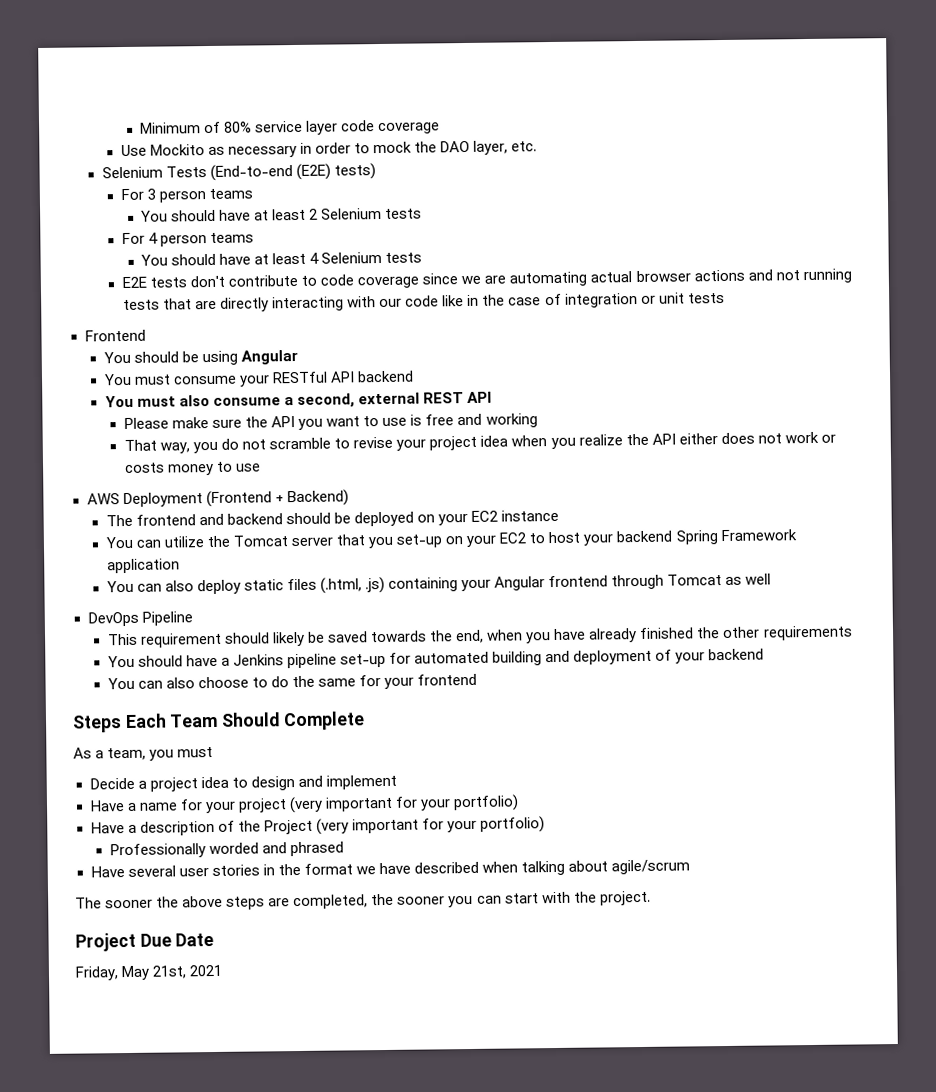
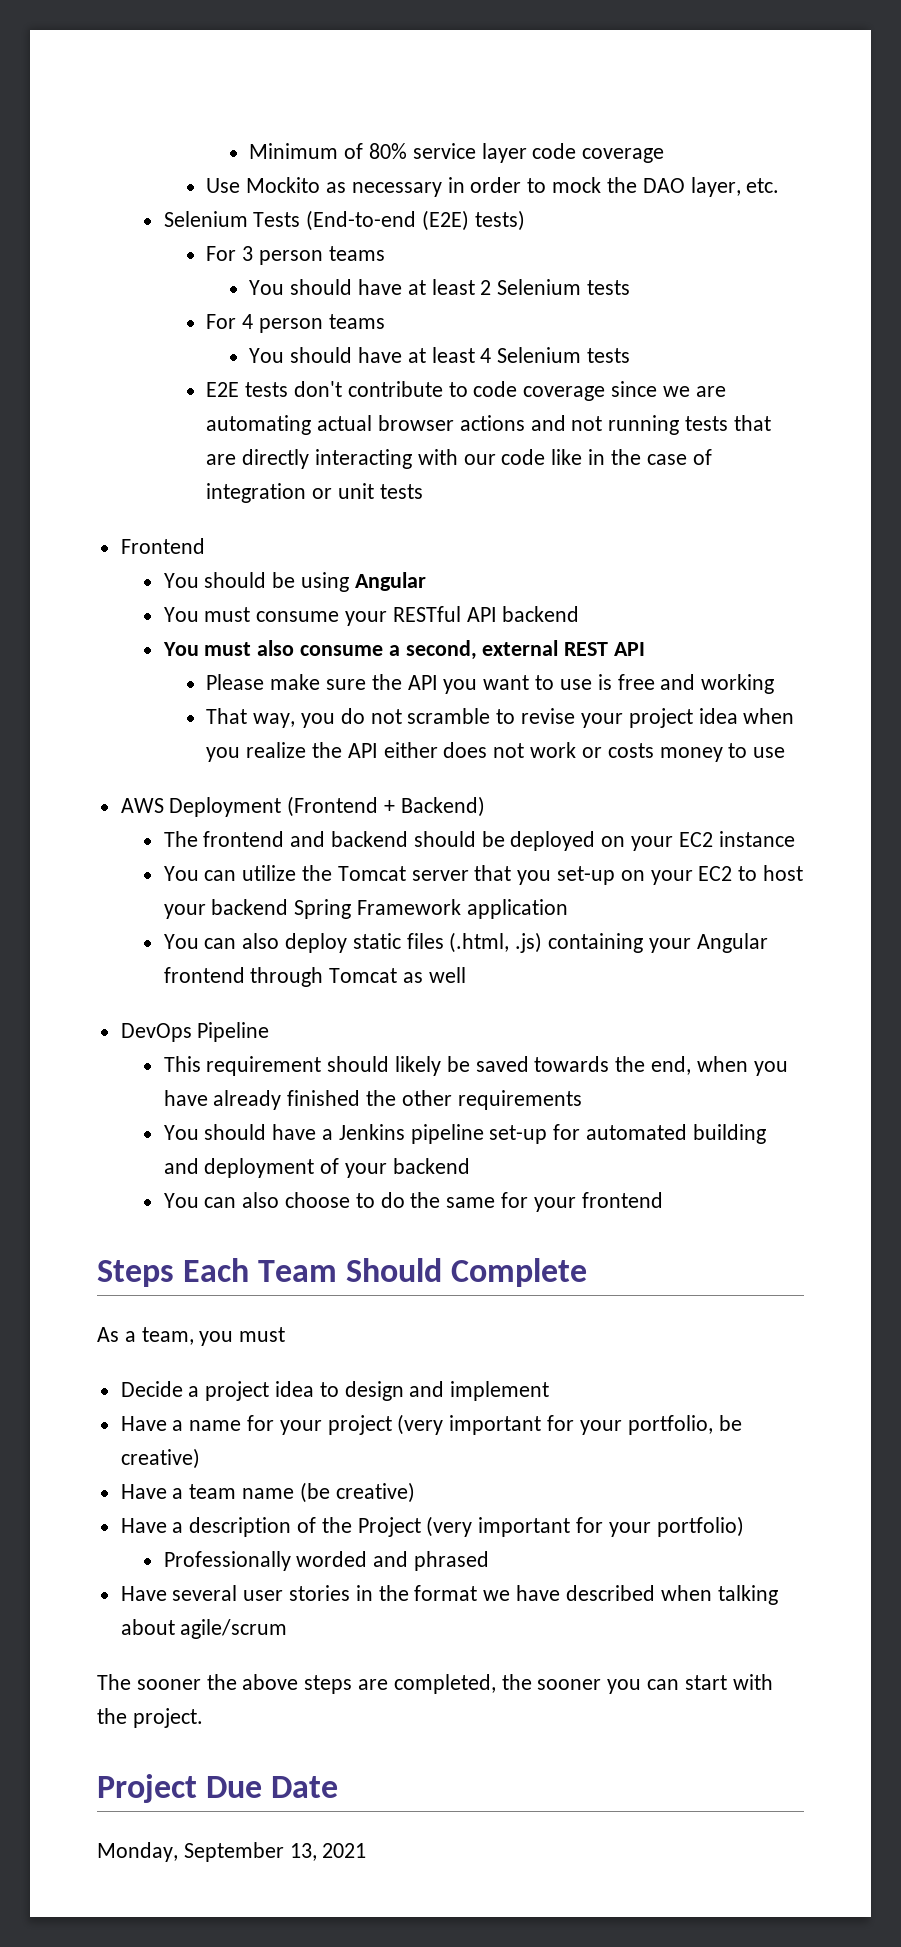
[453,794,520,812] portfolio) -> [627,1415,742,1435] [120,1448,200,1469] [120,1482,415,1503] portfolio, be creative) // Have a team name (be creative)
[75,965,188,981] Friday, May 21st, -> [97,1842,317,1862] Monday, September 13,

